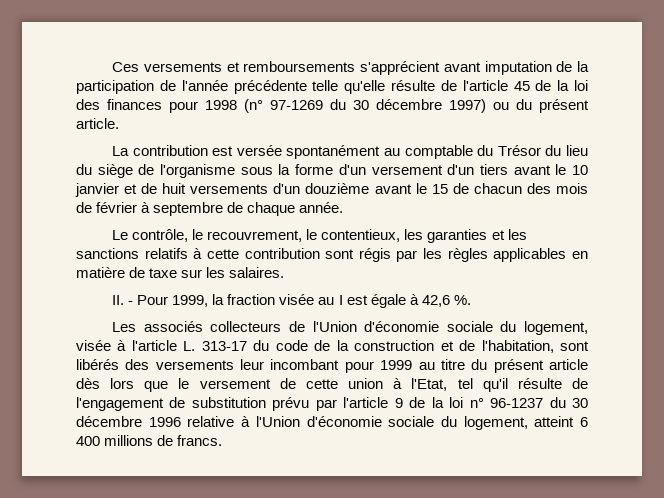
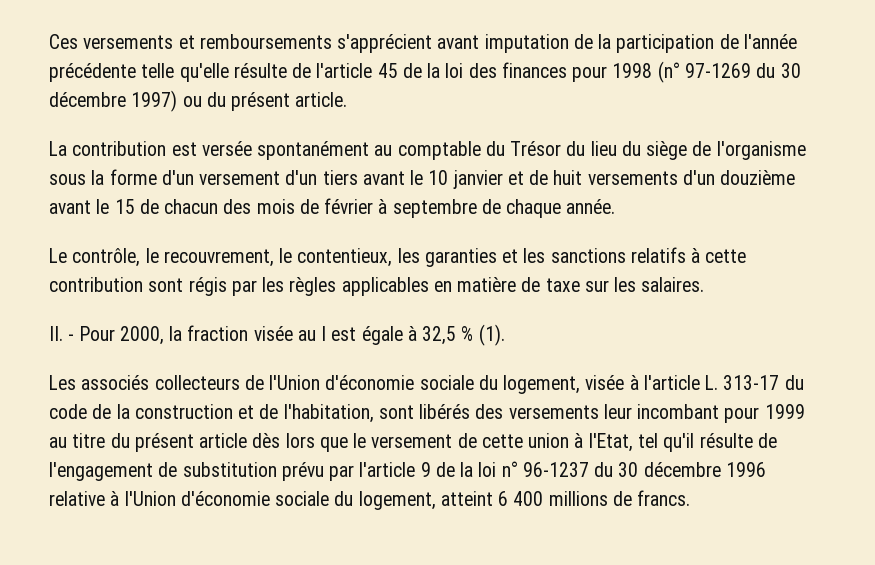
[172,295,209,307] 1999, -> [119,326,164,345] 2000,
[421,295,471,307] 42,6 %. -> [422,324,505,346] 32,5 % (1).

